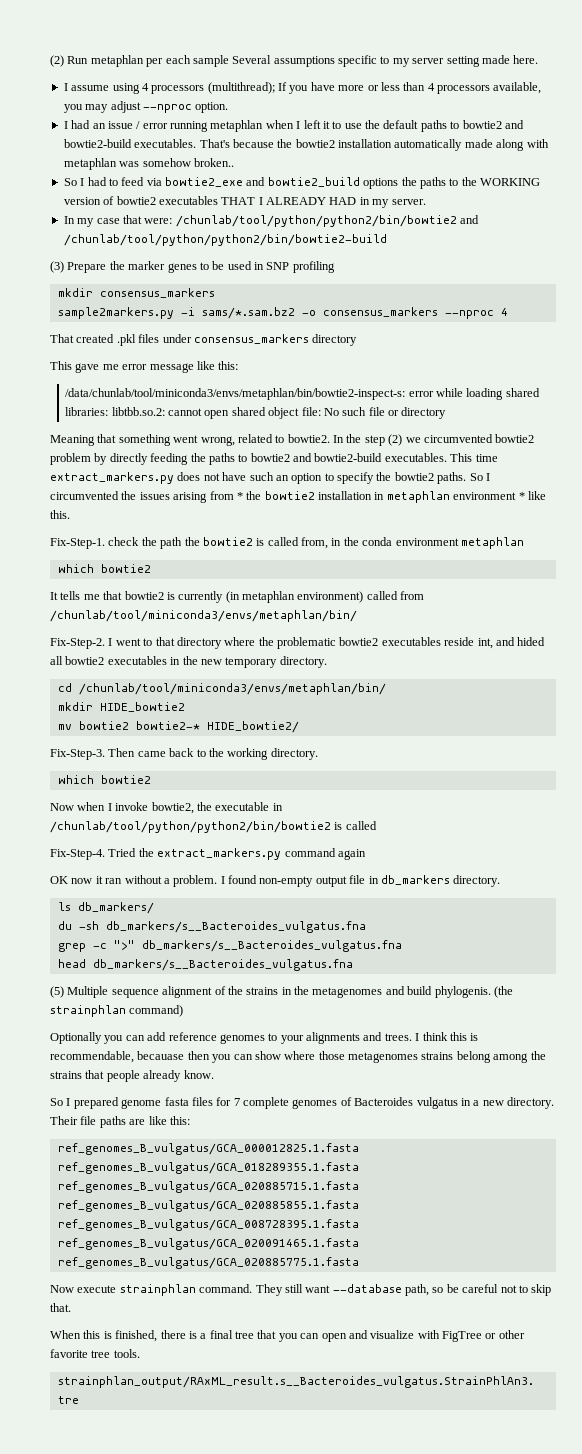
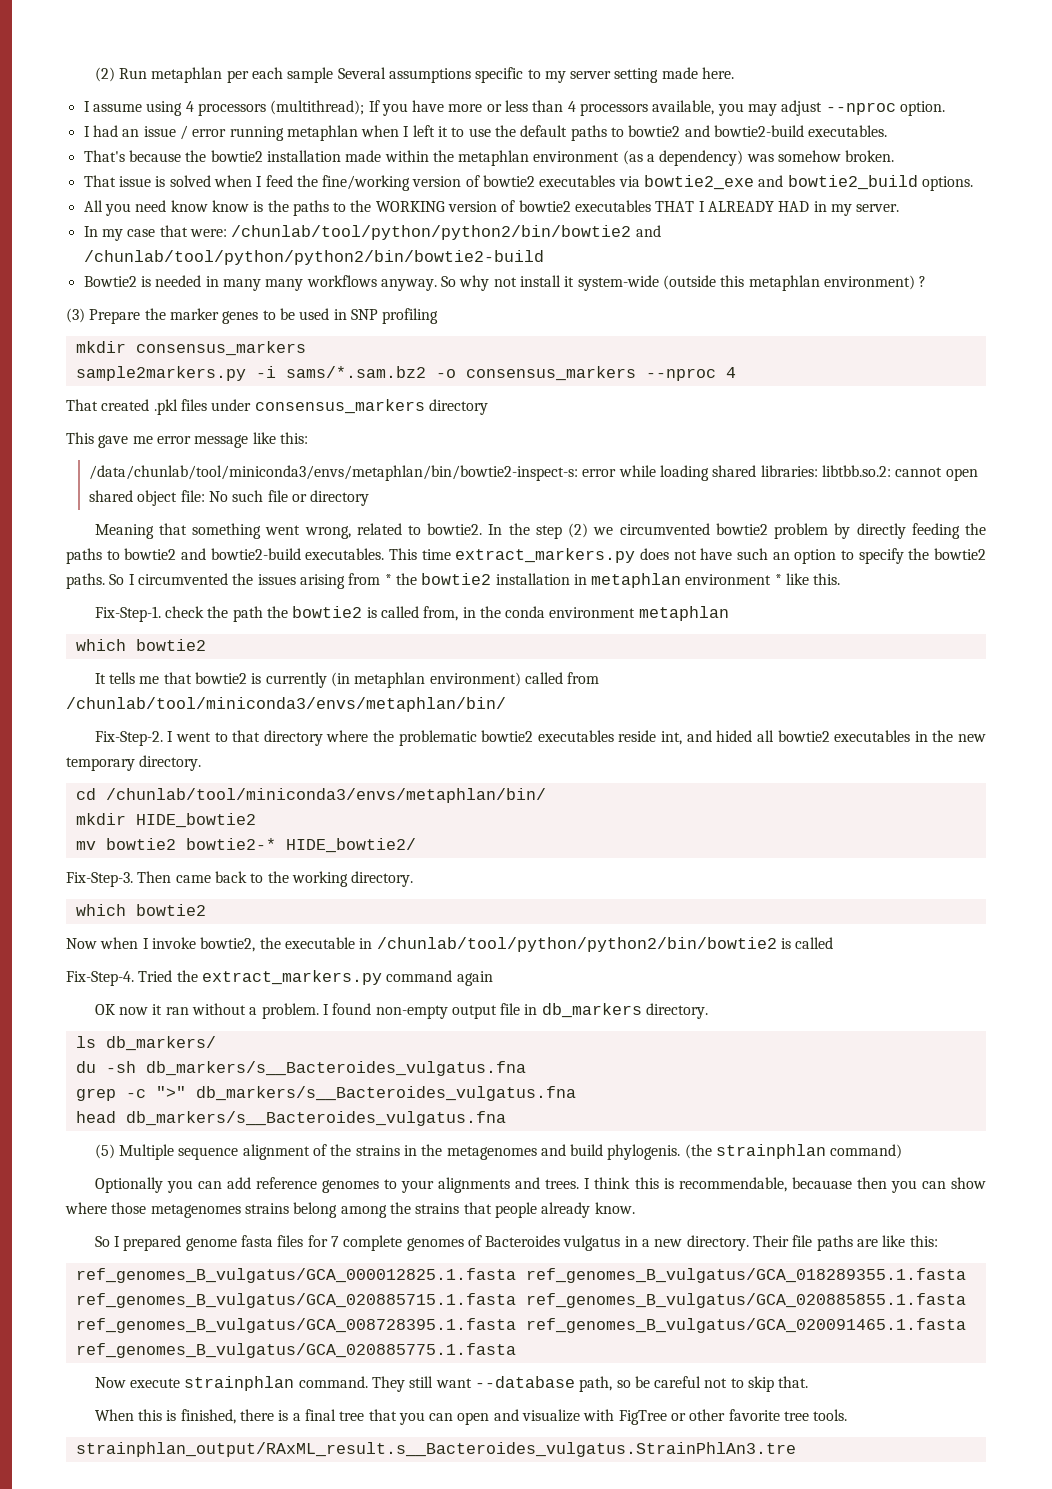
(197, 143) none -> (888, 131) //
[394,139,549,151] [63,158,234,170] [63,177,399,189] automatically made along with metaphlan was somehow broken.. // So I had to feed via bowtie2_exe and bowtie2_build options -> [345,150,895,166] [83,175,974,191] [83,200,264,216] made within the metaphlan environment (as a dependency) was somehow broken. // That issue is solved when I feed the fine/working version of bowtie2 executables via bowtie2_exe and bowtie2_build options. // All you need know know is
(387, 240) none -> [83,275,927,291] // Bowtie2 is needed in many many workflows anyway. So why not install it system-wide (outside this metaphlan environment) ?

